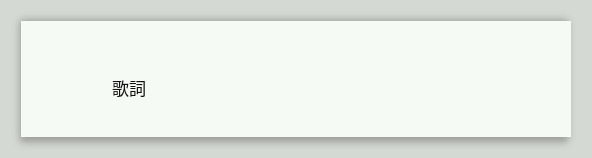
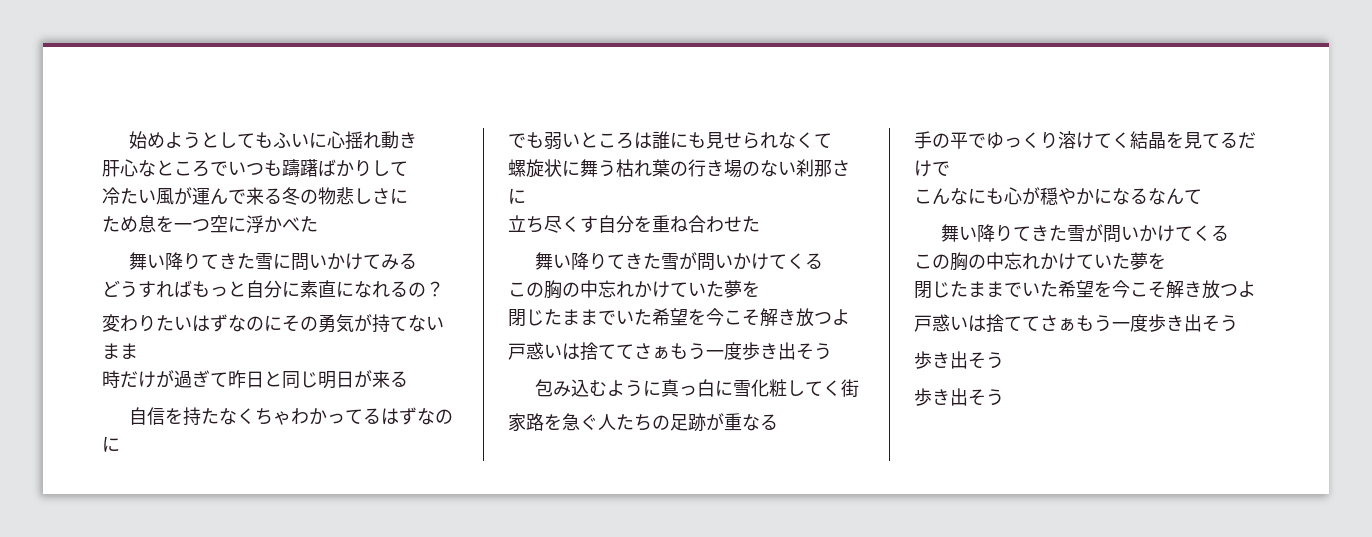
[112,80,146,98] 歌詞 -> [128,131,417,149] [102,158,408,177] [102,187,408,205] [102,215,318,233] [128,252,417,271] [102,280,444,298] [102,314,444,333] [102,343,138,359] [102,370,408,389] [128,407,453,426] [102,436,120,452] [508,131,832,150] [508,159,850,178] [508,188,526,204] [508,215,760,233] [534,252,823,271] [508,280,760,299] [508,308,850,327] [508,342,832,361] [534,379,859,397] [508,413,778,432] [914,131,1256,149] [914,160,950,177] [914,187,1202,205] [940,224,1229,243] [914,252,1166,271] [914,280,1256,299] [914,314,1238,333] [914,351,1004,369] [914,388,1004,406] 始めようとしてもふいに心揺れ動き // 肝心なところでいつも躊躇ばかりして // 冷たい風が運んで来る冬の物悲しさに // ため息を一つ空に浮かべた // 舞い降りてきた雪に問いかけてみる // どうすればもっと自分に素直になれるの？ // 変わりたいはずなのにその勇気が持てないまま // 時だけが過ぎて昨日と同じ明日が来る // 自信を持たなくちゃわかってるはずなのに // でも弱いところは誰にも見せられなくて // 螺旋状に舞う枯れ葉の行き場のない刹那さに // 立ち尽くす自分を重ね合わせた // 舞い降りてきた雪が問いかけてくる // この胸の中忘れかけていた夢を // 閉じたままでいた希望を今こそ解き放つよ // 戸惑いは捨ててさぁもう一度歩き出そう // 包み込むように真っ白に雪化粧してく街 // 家路を急ぐ人たちの足跡が重なる // 手の平でゆっくり溶けてく結晶を見てるだけで // こんなにも心が穏やかになるなんて // 舞い降りてきた雪が問いかけてくる // この胸の中忘れかけていた夢を // 閉じたままでいた希望を今こそ解き放つよ // 戸惑いは捨ててさぁもう一度歩き出そう // 歩き出そう // 歩き出そう

